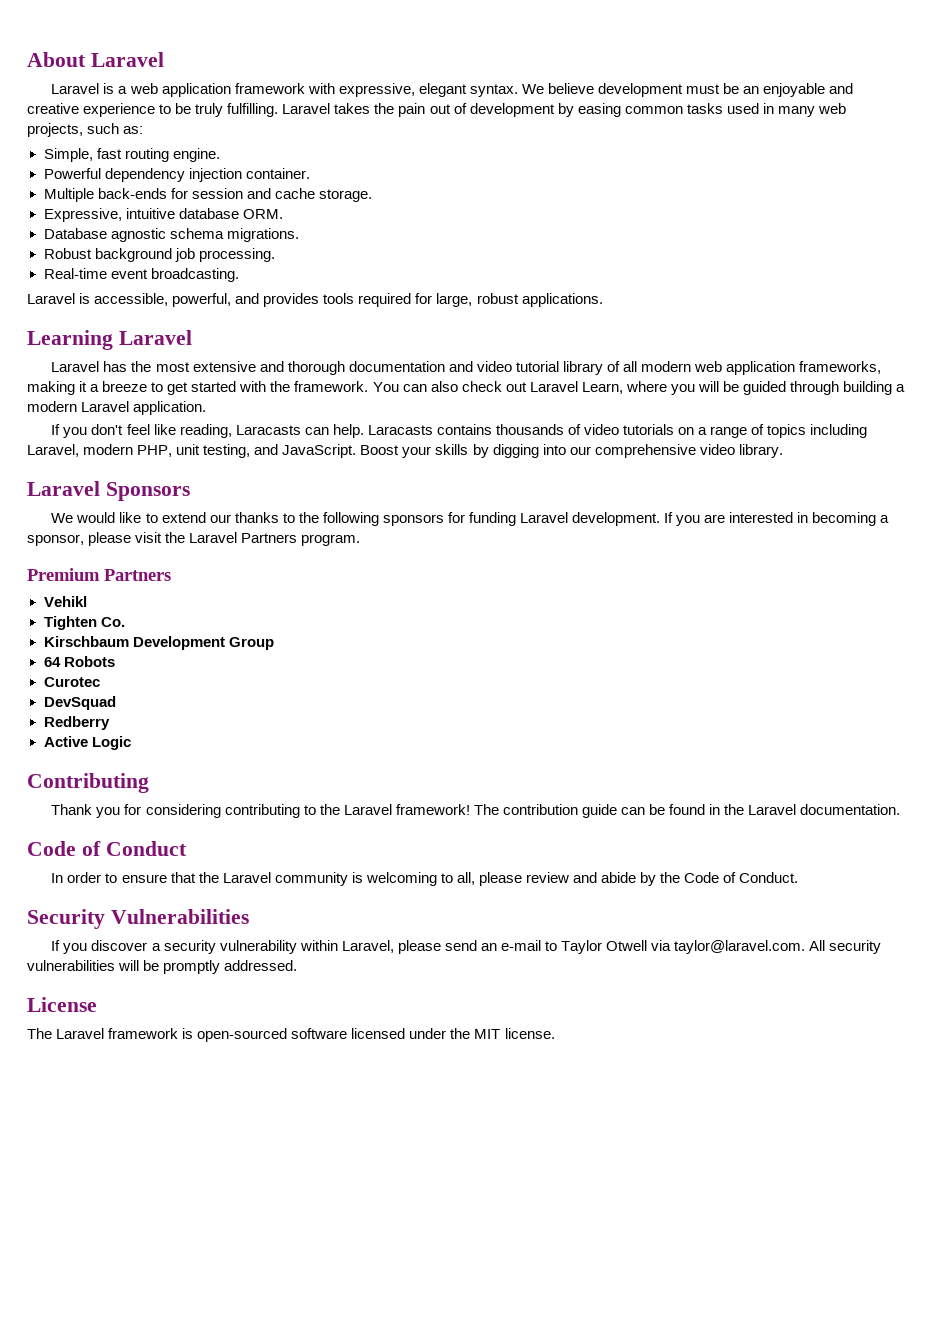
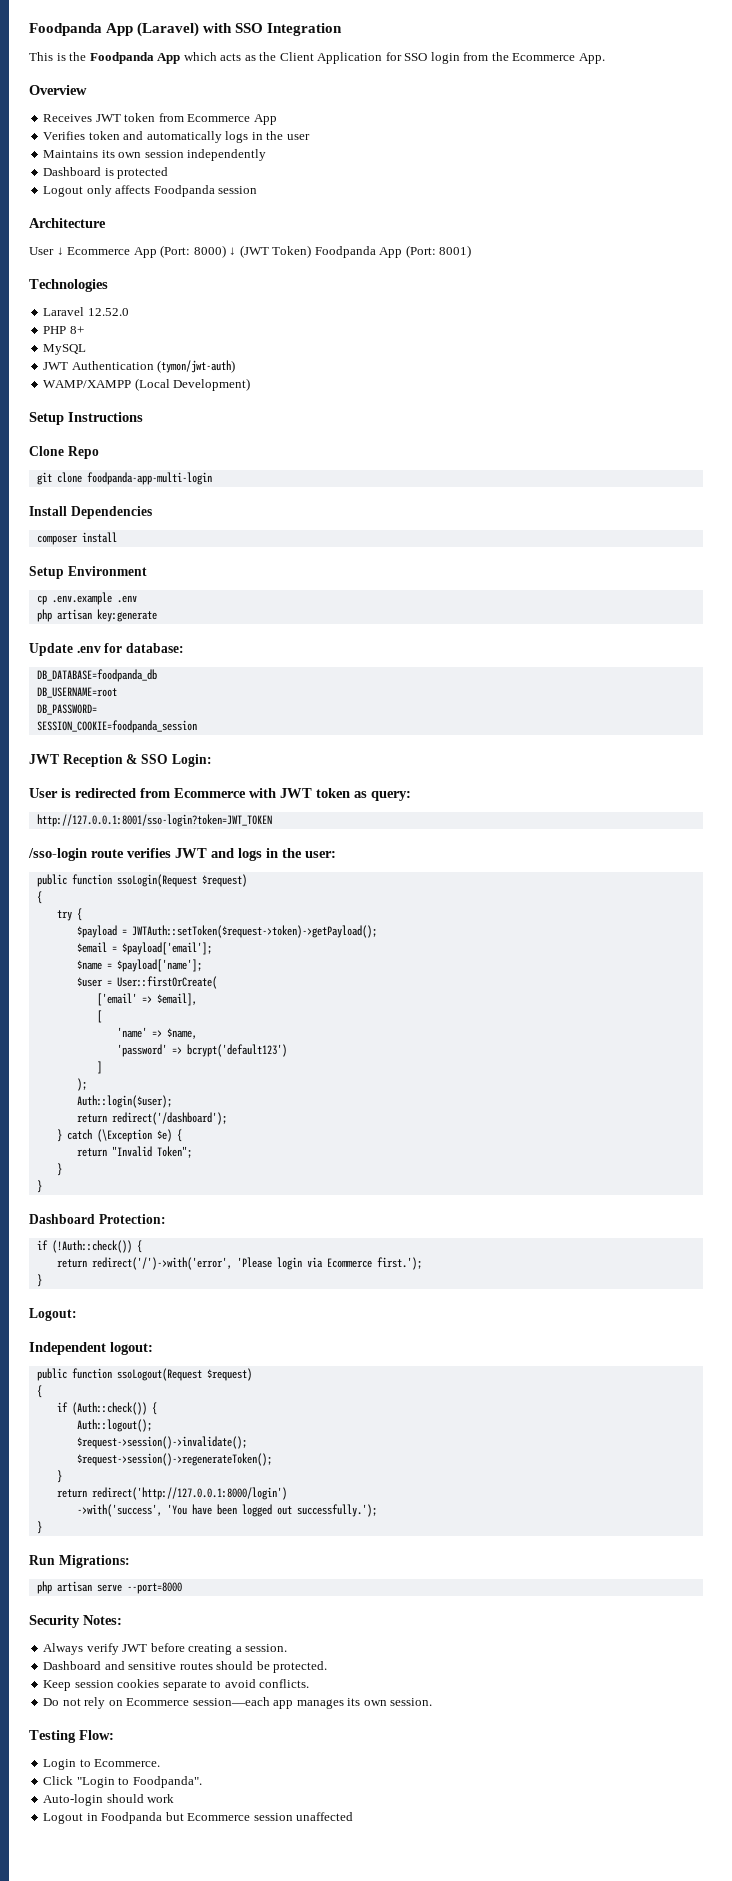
[27,52,164,67] [51,83,854,97] [27,103,846,117] [27,123,144,137] [43,148,220,162] [43,168,310,182] [43,188,372,202] [43,208,283,222] [43,228,299,242] [43,248,275,262] [43,268,239,282] [27,293,603,307] [27,330,192,350] [51,361,882,375] [27,381,906,395] [27,401,207,415] [51,424,868,438] [27,444,783,458] [27,481,190,501] [51,512,890,526] [27,532,361,546] [27,568,171,581] [43,596,87,607] [43,616,125,630] [43,636,274,650] [43,656,115,667] [43,677,100,687] [43,696,116,710] [43,716,110,730] [43,736,131,750] [27,773,149,793] [51,804,901,818] [27,841,187,856] [51,872,799,886] [27,909,249,929] [51,940,882,954] [27,960,298,974] [27,997,97,1012] [27,1028,555,1042] About Laravel // Laravel is a web application framework with expressive, elegant syntax. We believe development must be an enjoyable and creative experience to be truly fulfilling. Laravel takes the pain out of development by easing common tasks used in many web projects, such as: // Simple, fast routing engine. // Powerful dependency injection container. // Multiple back-ends for session and cache storage. // Expressive, intuitive database ORM. // Database agnostic schema migrations. // Robust background job processing. // Real-time event broadcasting. // Laravel is accessible, powerful, and provides tools required for large, robust applications. // Learning Laravel // Laravel has the most extensive and thorough documentation and video tutorial library of all modern web application frameworks, making it a breeze to get started with the framework. You can also check out Laravel Learn, where you will be guided through building a modern Laravel application. // If you don't feel like reading, Laracasts can help. Laracasts contains thousands of video tutorials on a range of topics including Laravel, modern PHP, unit testing, and JavaScript. Boost your skills by digging into our comprehensive video library. // Laravel Sponsors // We would like to extend our thanks to the following sponsors for funding Laravel development. If you are interested in becoming a sponsor, please visit the Laravel Partners program. // Premium Partners // Vehikl // Tighten Co. // Kirschbaum Development Group // 64 Robots // Curotec // DevSquad // Redberry // Active Logic // Contributing // Thank you for considering contributing to the Laravel framework! The contribution guide can be found in the Laravel documentation. // Code of Conduct // In order to ensure that the Laravel community is welcoming to all, please review and abide by the Code of Conduct. // Security Vulnerabilities // If you discover a security vulnerability within Laravel, please send an e-mail to Taylor Otwell via taylor@laravel.com. All security vulnerabilities will be promptly addressed. // License // The Laravel framework is open-sourced software licensed under the MIT license. -> [29,22,343,37] [29,52,605,64] [29,85,87,95] [43,113,277,125] [43,131,310,143] [43,149,267,161] [43,167,169,179] [43,185,258,197] [29,218,106,228] [29,245,472,258] [29,279,108,292] [43,307,129,316] [43,326,84,334] [43,344,87,355] [43,360,236,373] [43,378,251,391] [29,412,143,425] [29,446,99,459] [36,472,212,485] [29,506,152,519] [36,532,117,545] [29,566,147,579] [36,592,137,605] [36,609,157,622] [29,643,184,656] [36,669,157,682] [36,687,117,698] [36,704,97,715] [36,720,197,733] [29,754,212,767] [29,788,411,801] [36,814,272,827] [28,848,336,861] [36,874,247,887] [36,891,42,904] [56,908,82,921] [76,925,377,938] [76,942,212,955] [76,959,202,972] [76,976,217,989] [96,993,197,1006] [96,1010,102,1023] [116,1027,197,1039] [116,1044,287,1057] [96,1061,102,1074] [76,1078,87,1091] [76,1095,172,1108] [76,1112,227,1125] [56,1129,182,1142] [76,1146,192,1158] [56,1163,62,1176] [36,1180,42,1193] [29,1214,166,1224] [36,1240,142,1253] [56,1257,422,1270] [36,1274,42,1287] [29,1308,77,1321] [29,1342,153,1355] [36,1368,252,1381] [36,1385,42,1398] [56,1402,157,1415] [76,1419,152,1432] [76,1436,247,1449] [76,1453,272,1466] [56,1470,62,1483] [56,1487,287,1500] [76,1504,377,1517] [36,1521,42,1534] [29,1555,130,1568] [36,1581,182,1594] [29,1615,122,1628] [43,1643,288,1655] [43,1661,328,1673] [43,1679,310,1691] [43,1697,433,1709] [29,1730,114,1743] [43,1759,161,1770] [43,1776,202,1788] [43,1794,175,1806] [43,1812,354,1824] Foodpanda App (Laravel) with SSO Integration // This is the Foodpanda App which acts as the Client Application for SSO login from the Ecommerce App. // Overview // Receives JWT token from Ecommerce App // Verifies token and automatically logs in the user // Maintains its own session independently // Dashboard is protected // Logout only affects Foodpanda session // Architecture // User ↓ Ecommerce App (Port: 8000) ↓ (JWT Token) Foodpanda App (Port: 8001) // Technologies // Laravel 12.52.0 // PHP 8+ // MySQL // JWT Authentication (tymon/jwt-auth) // WAMP/XAMPP (Local Development) // Setup Instructions // Clone Repo // git clone foodpanda-app-multi-login // Install Dependencies // composer install // Setup Environment // cp .env.example .env // php artisan key:generate // Update .env for database: // DB_DATABASE=foodpanda_db // DB_USERNAME=root // DB_PASSWORD= // SESSION_COOKIE=foodpanda_session // JWT Reception & SSO Login: // User is redirected from Ecommerce with JWT token as query: // http://127.0.0.1:8001/sso-login?token=JWT_TOKEN // /sso-login route verifies JWT and logs in the user: // public function ssoLogin(Request $request) // { // try { // $payload = JWTAuth::setToken($request->token)->getPayload(); // $email = $payload['email']; // $name = $payload['name']; // $user = User::firstOrCreate( // ['email' => $email], // [ // 'name' => $name, // 'password' => bcrypt('default123') // ] // ); // Auth::login($user); // return redirect('/dashboard'); // } catch (\Exception $e) { // return "Invalid Token"; // } // } // Dashboard Protection: // if (!Auth::check()) { // return redirect('/')->with('error', 'Please login via Ecommerce first.'); // } // Logout: // Independent logout: // public function ssoLogout(Request $request) // { // if (Auth::check()) { // Auth::logout(); // $request->session()->invalidate(); // $request->session()->regenerateToken(); // } // return redirect('http://127.0.0.1:8000/login') // ->with('success', 'You have been logged out successfully.'); // } // Run Migrations: // php artisan serve --port=8000 // Security Notes: // Always verify JWT before creating a session. // Dashboard and sensitive routes should be protected. // Keep session cookies separate to avoid conflicts. // Do not rely on Ecommerce session—each app manages its own session. // Testing Flow: // Login to Ecommerce. // Click "Login to Foodpanda". // Auto-login should work // Logout in Foodpanda but Ecommerce session unaffected

